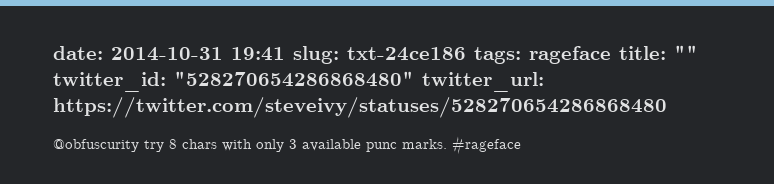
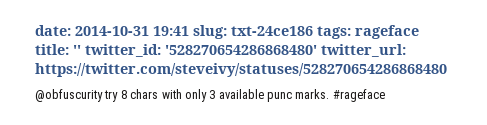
[674,45,698,60] [53,71,414,92] "" twitter_id: "528270654286868480" -> [73,44,317,57] '' twitter_id: '528270654286868480'

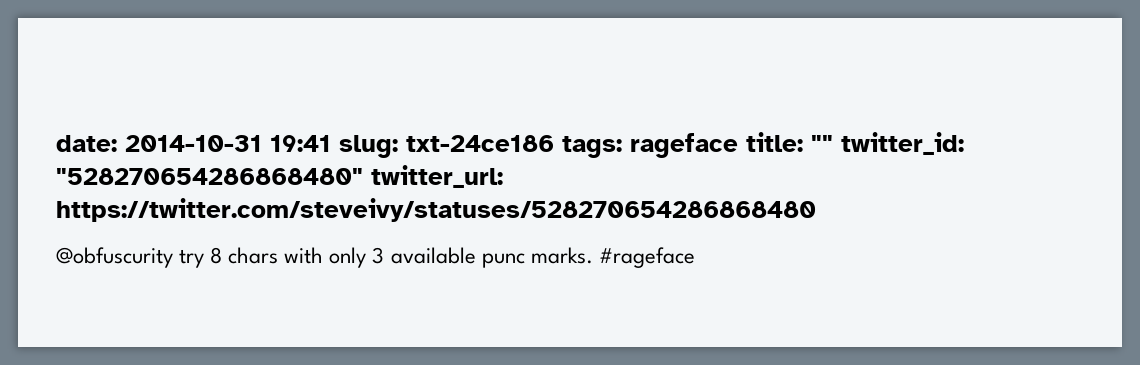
[73,44,317,57] '' twitter_id: '528270654286868480' -> [811,132,964,155] [56,168,363,185] "" twitter_id: "528270654286868480"

